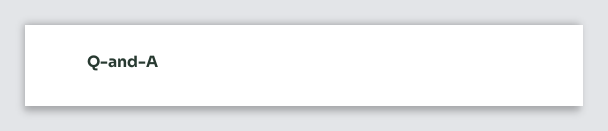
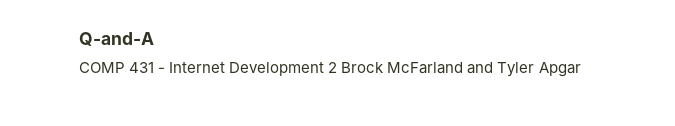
(158, 63) none -> [79,62,581,77] // COMP 431 - Internet Development 2 Brock McFarland and Tyler Apgar

